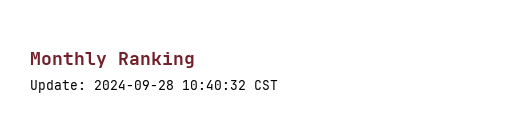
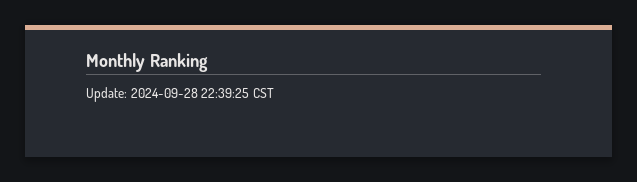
[182,80,246,90] 10:40:32 -> [201,88,250,98] 22:39:25

